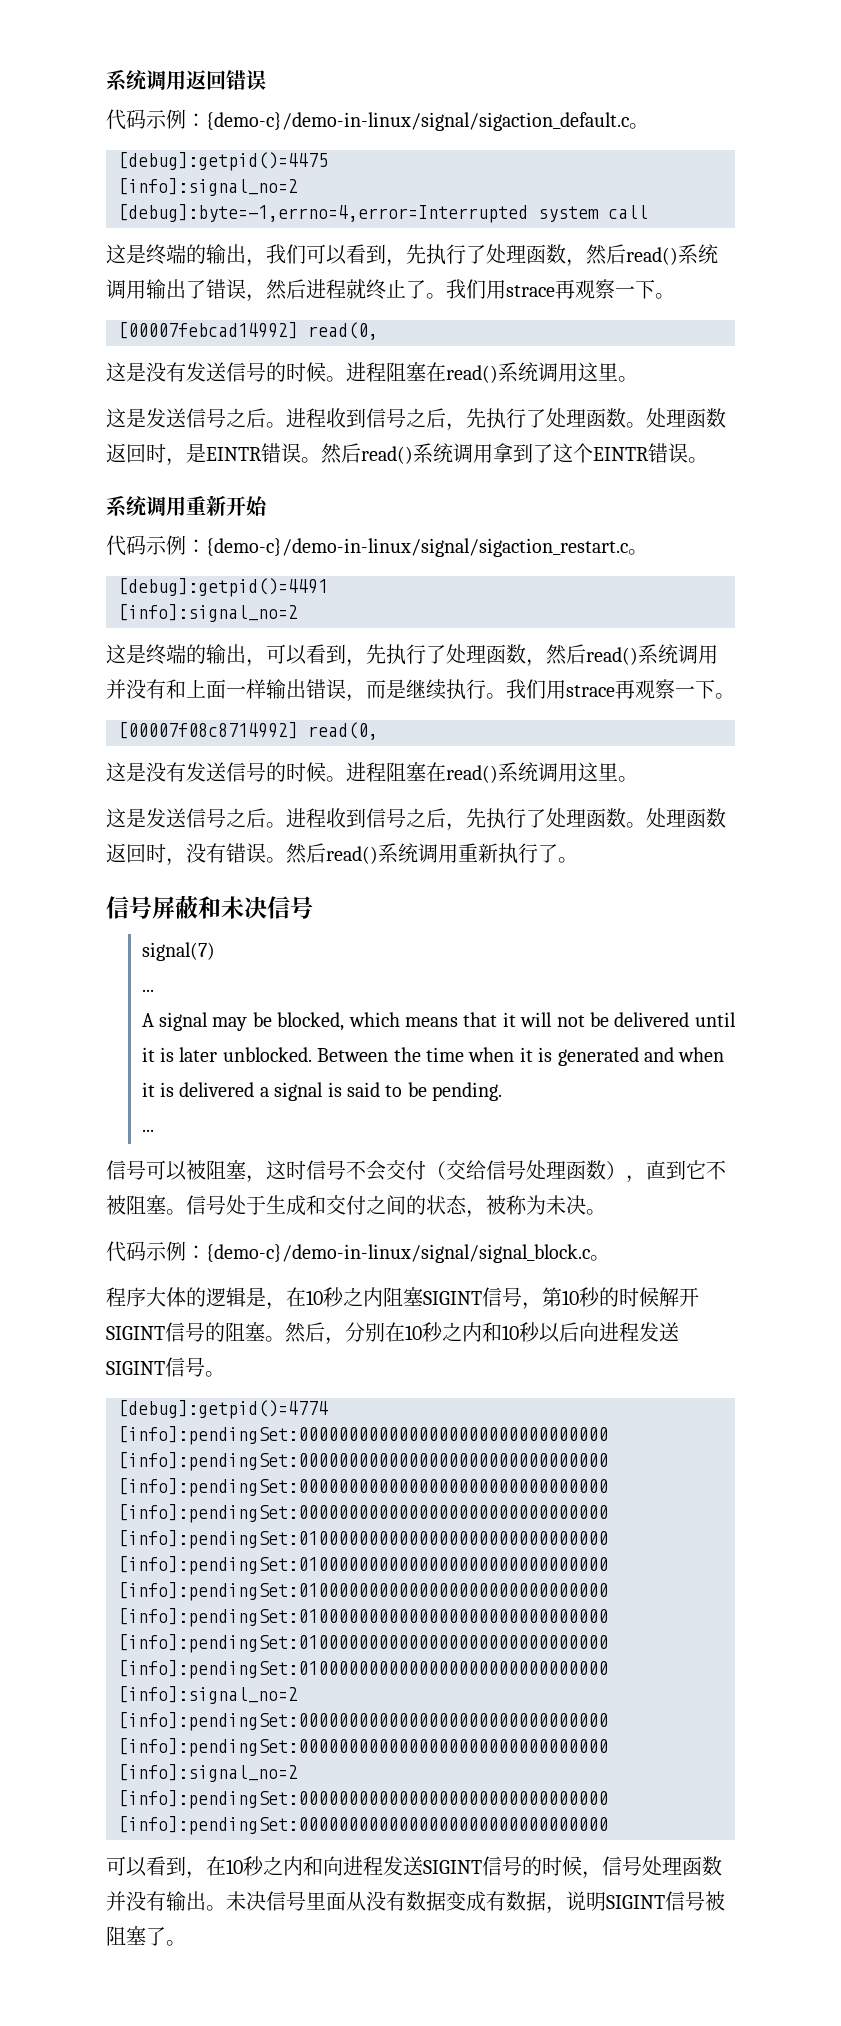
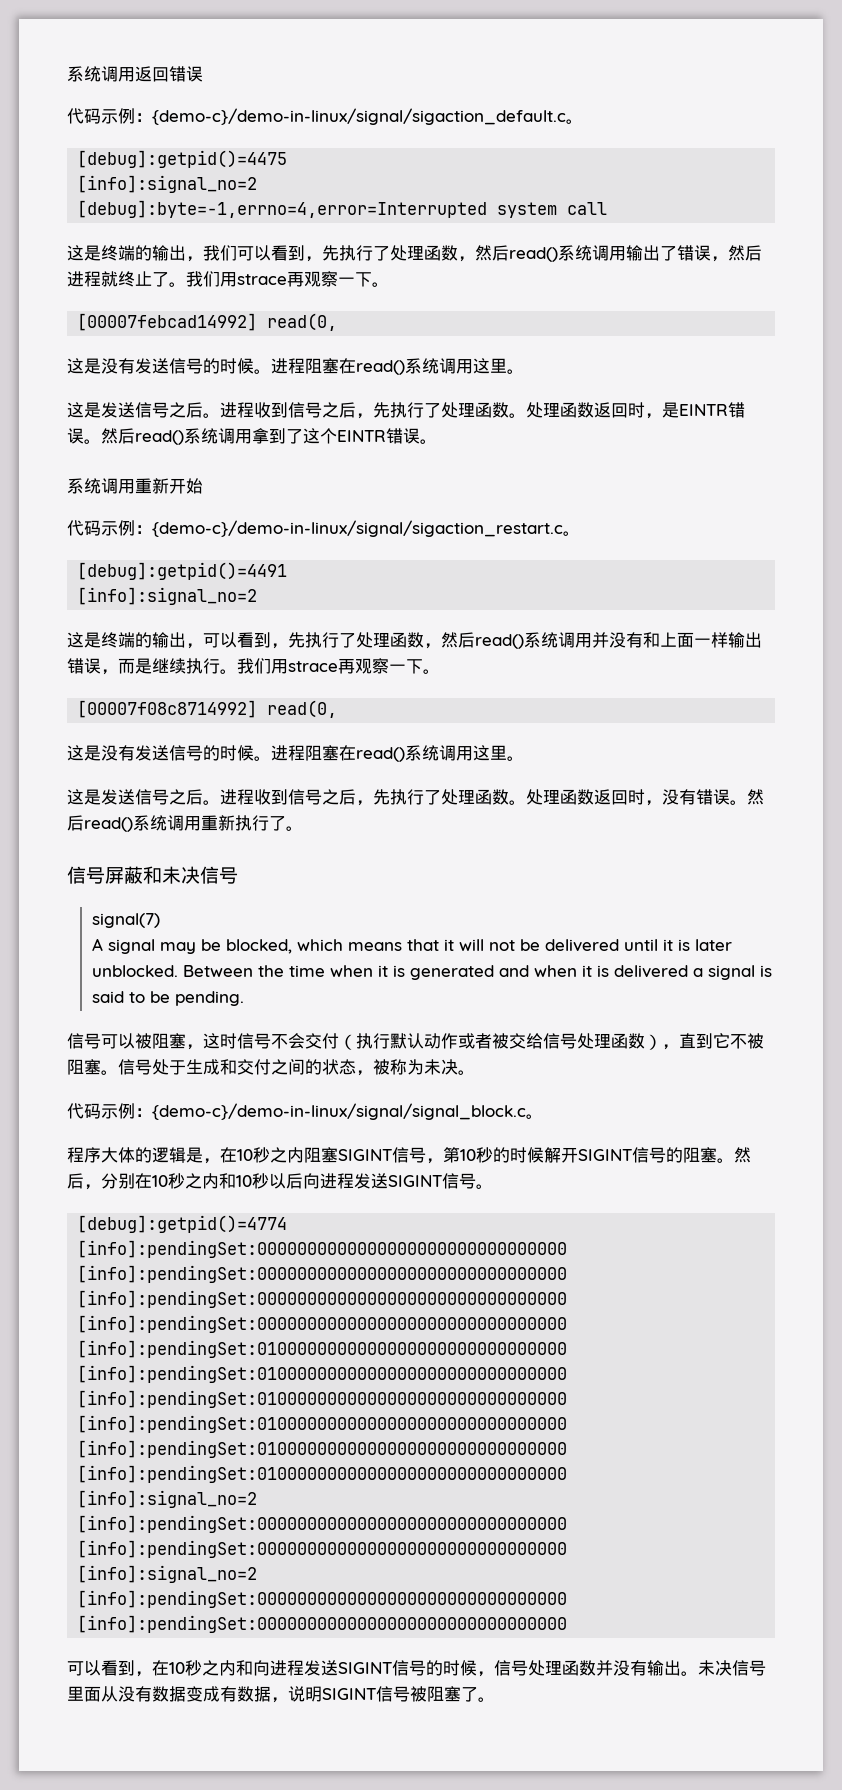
[141,989,154,992] // ... -> (160, 920) none
[141,1129,154,1132] // ... -> (244, 998) none
(446, 1170) none -> [356,1033,509,1049] 执行默认动作或者被

